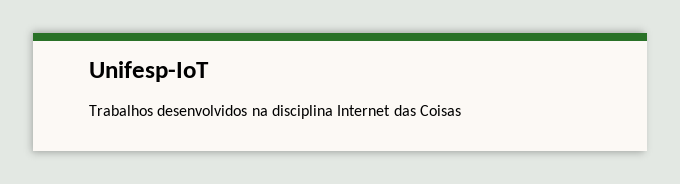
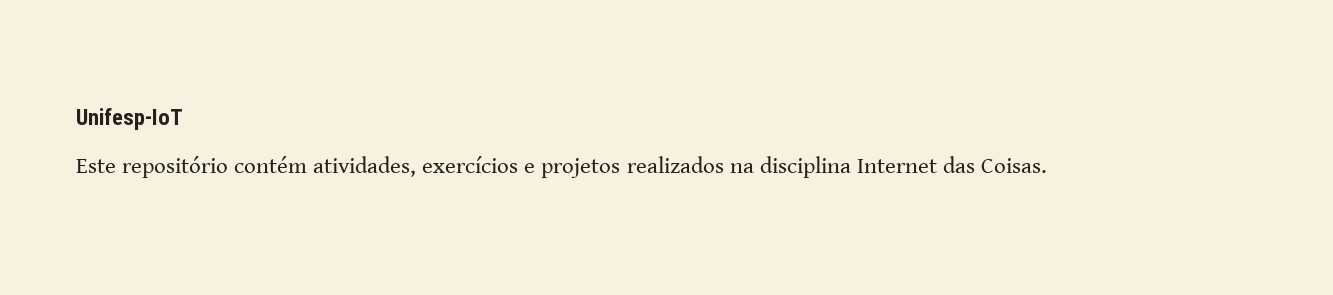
[89,105,248,116] Trabalhos desenvolvidos -> [76,156,724,178] Este repositório contém atividades, exercícios e projetos realizados
[419,105,461,116] Coisas -> [980,158,1047,173] Coisas.

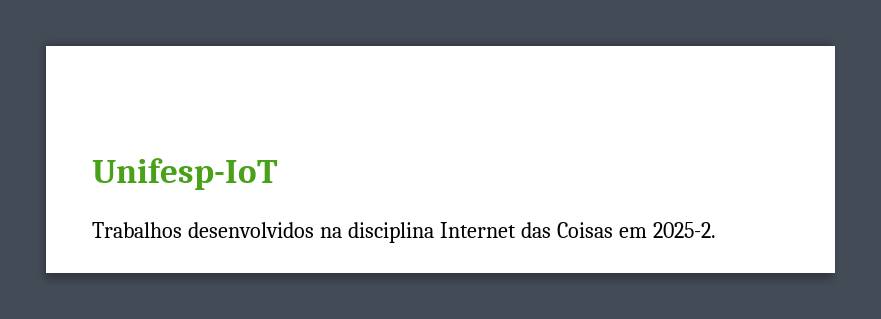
[76,156,724,178] Este repositório contém atividades, exercícios e projetos realizados -> [92,222,314,238] Trabalhos desenvolvidos
[980,158,1047,173] Coisas. -> [556,222,716,238] Coisas em 2025-2.

